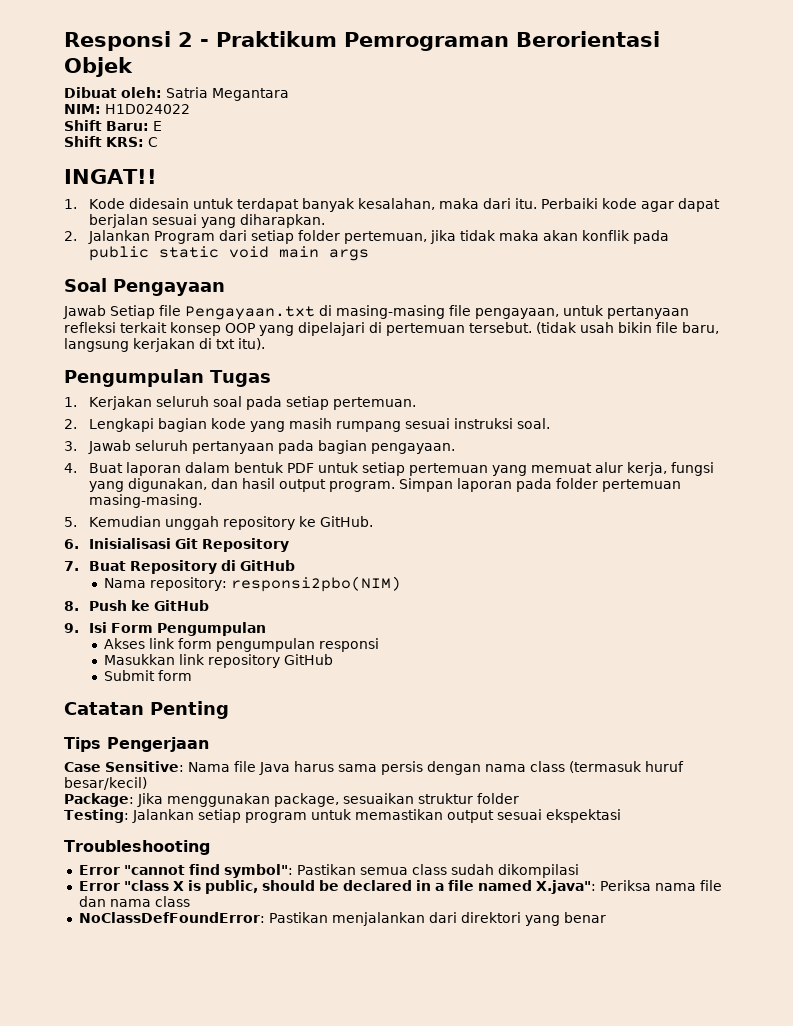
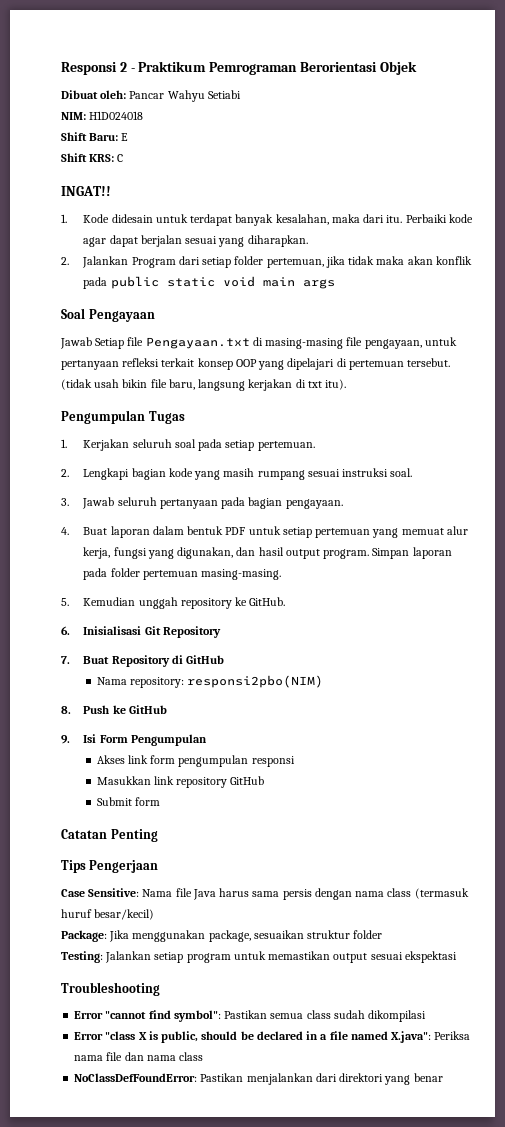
[166,87,289,101] Satria Megantara -> [129,90,241,102] Pancar Wahyu Setiabi
[105,104,190,114] H1D024022 -> [89,111,144,120] H1D024018

